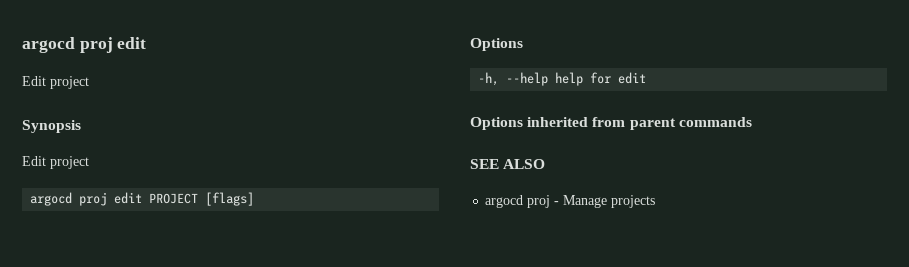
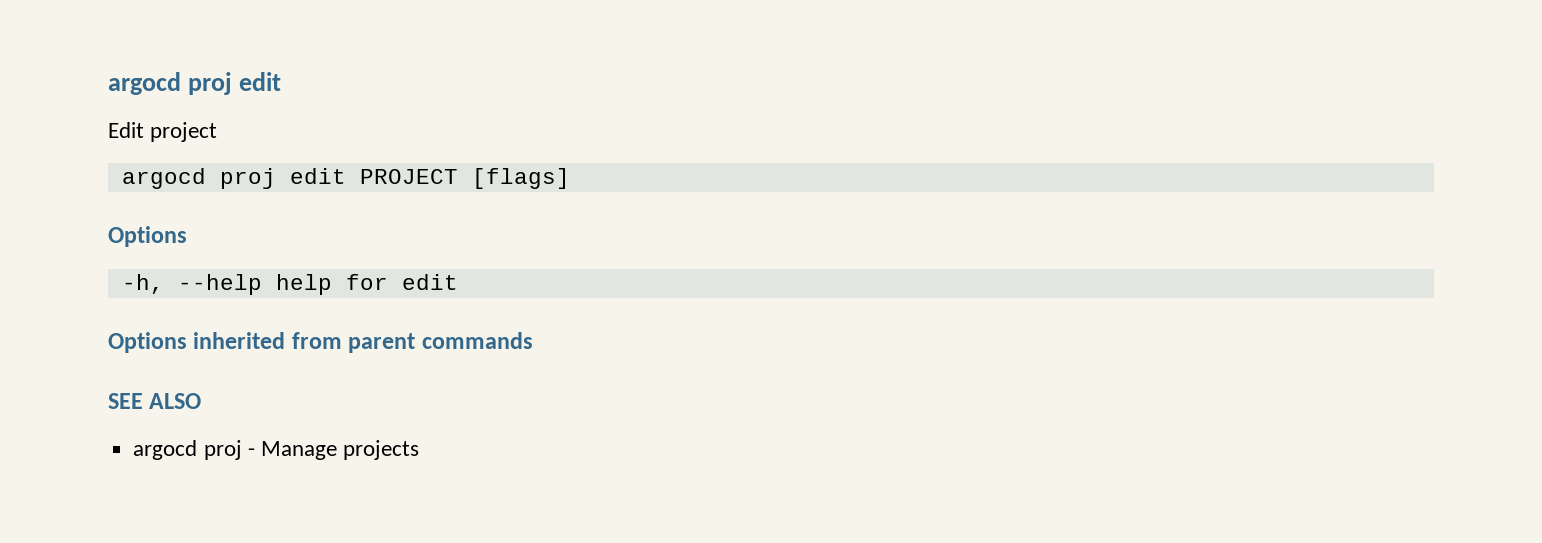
[22,120,81,133] [22,156,89,169] // Synopsis // Edit project -> (218, 132) none

